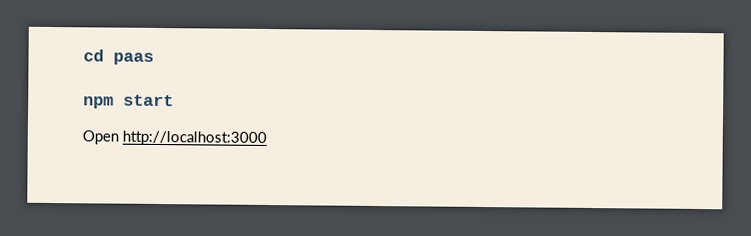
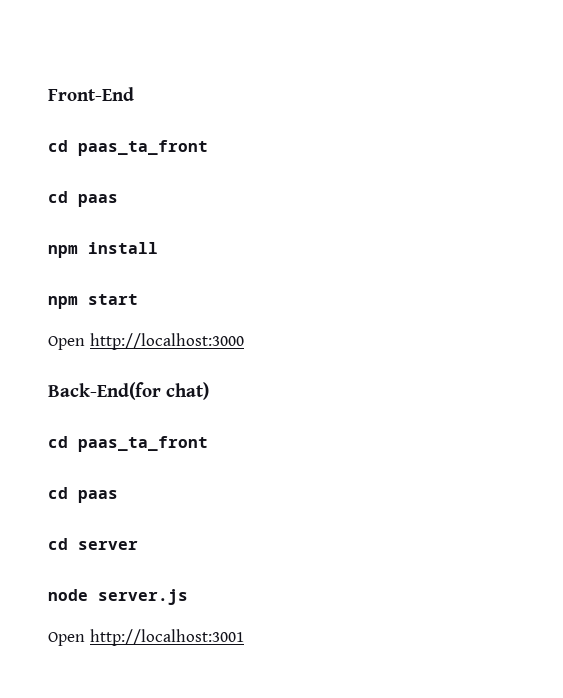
[83,49,154,65] cd paas -> [48,87,134,101] [48,140,208,156] [48,191,118,207] [48,242,158,258] Front-End // cd paas_ta_front // cd paas // npm install
(267, 138) none -> [48,382,209,400] [48,436,208,452] [48,487,118,503] [48,538,138,550] [48,589,188,605] [48,629,244,646] // Back-End(for chat) // cd paas_ta_front // cd paas // cd server // node server.js // Open http://localhost:3001

